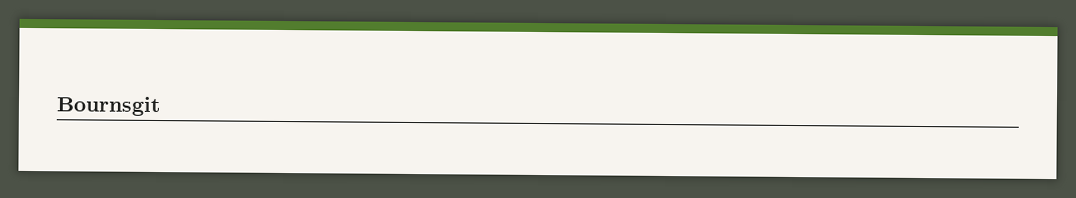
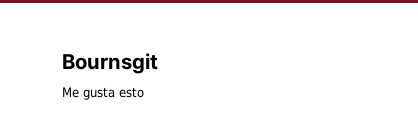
(161, 106) none -> [62,87,144,100] // Me gusta esto

